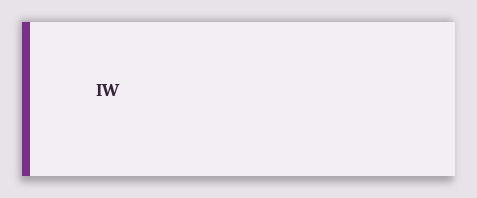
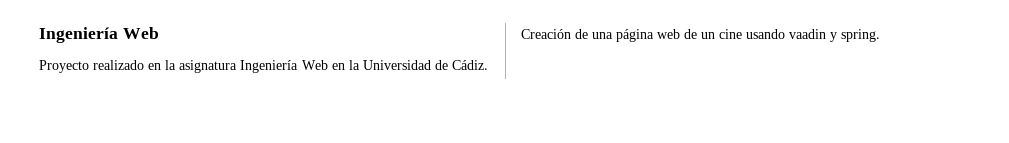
[96,84,120,96] IW -> [39,27,159,43] [39,60,488,73] [521,29,880,42] Ingeniería Web // Proyecto realizado en la asignatura Ingeniería Web en la Universidad de Cádiz. Creación de una página web de un cine usando vaadin y spring.

